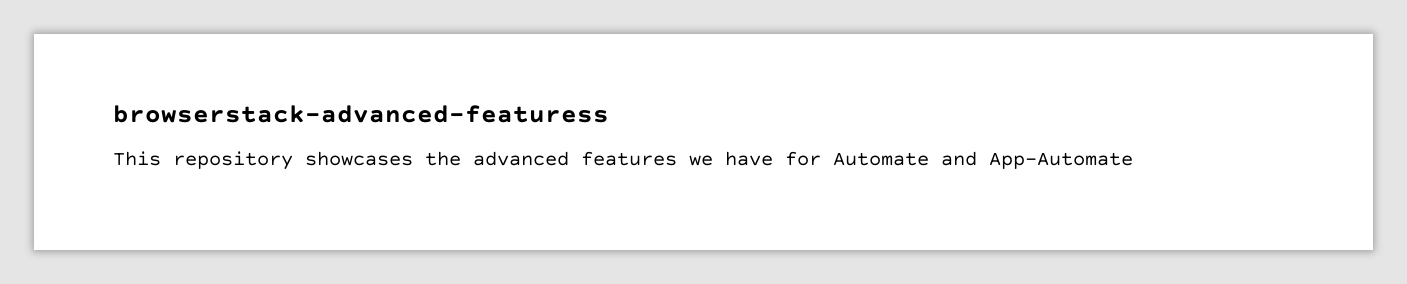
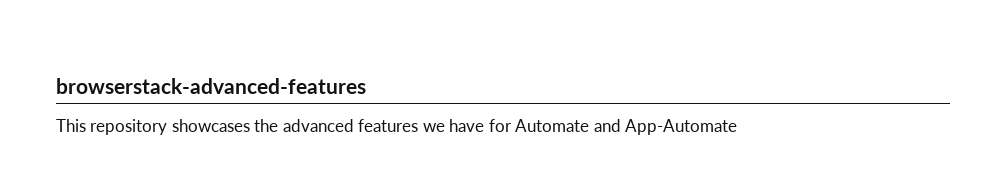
[113,105,609,123] browserstack-advanced-featuress -> [56,78,366,94] browserstack-advanced-features

